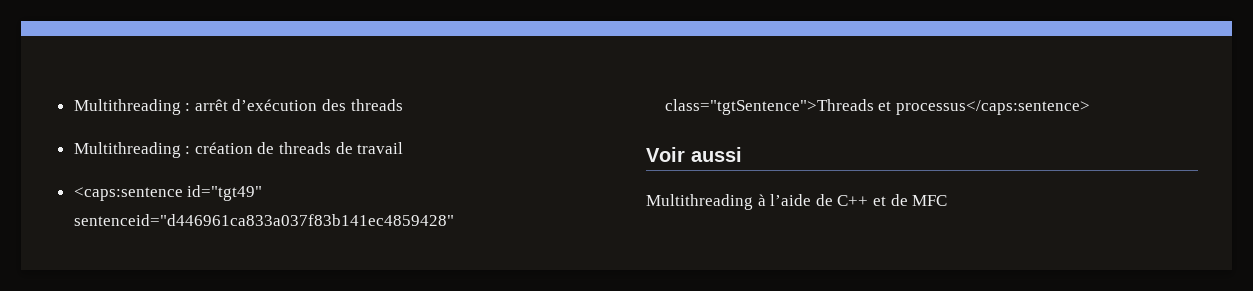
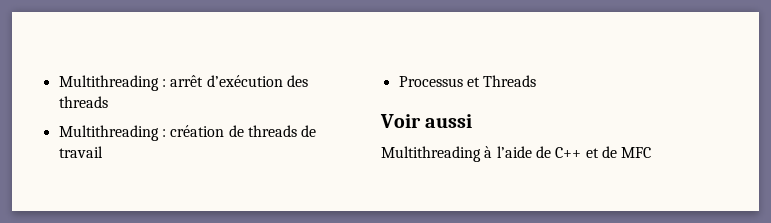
[73,185,263,201] [73,214,454,226] [664,99,1090,115] <caps:sentence id="tgt49" sentenceid="d446961ca833a037f83b141ec4859428" class="tgtSentence">Threads et processus</caps:sentence> -> [398,75,537,87] Processus et Threads

